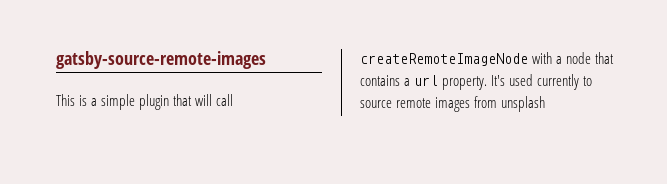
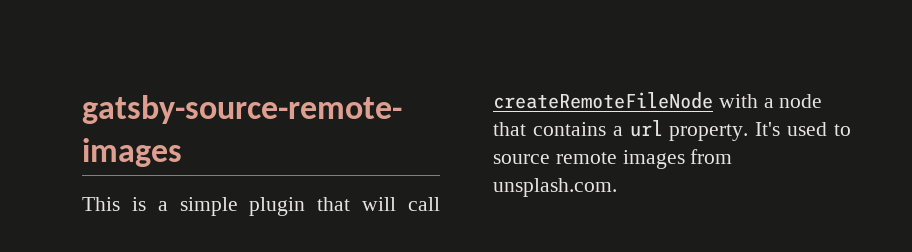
[360,53,528,66] createRemoteImageNode -> [493,92,713,109] createRemoteFileNode
[537,74,580,90] currently -> (828, 129) none
[501,96,546,112] unsplash -> [493,178,617,197] unsplash.com.

